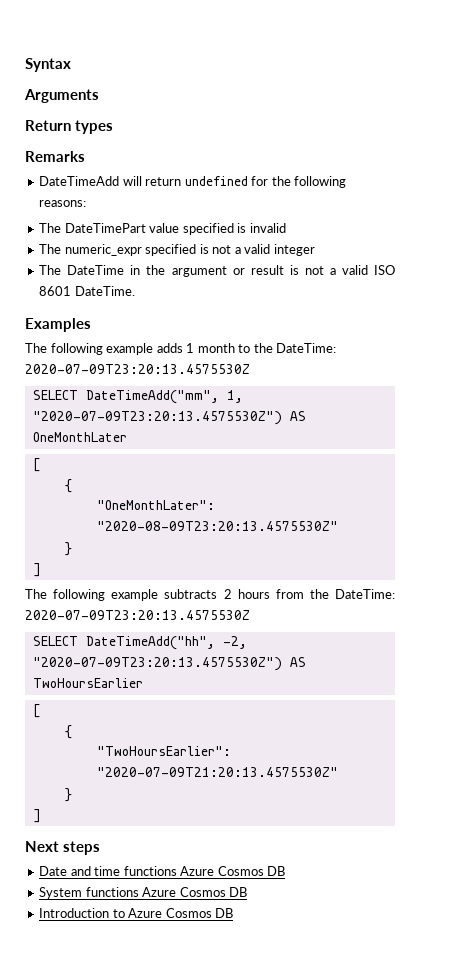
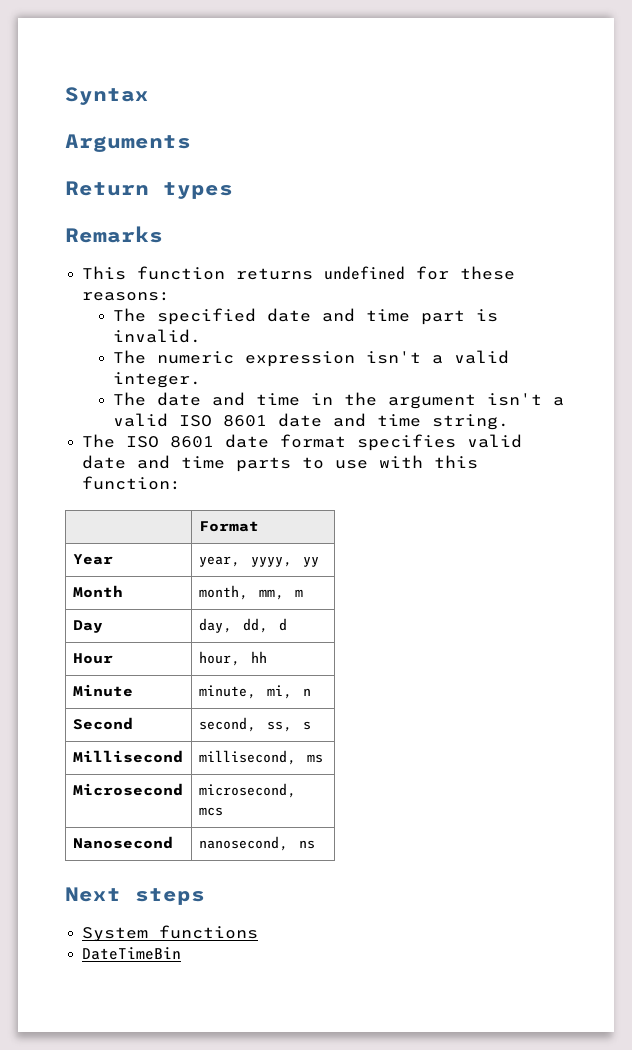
[39,176,347,188] [39,200,87,207] [39,223,286,235] [39,244,315,256] [39,265,395,277] [39,286,135,296] [25,318,91,332] [25,343,337,355] [25,364,250,374] [32,390,243,404] [32,411,306,425] [32,432,127,442] [32,458,40,472] [64,479,72,493] [96,500,215,510] [96,521,338,531] [64,542,72,556] [32,563,41,577] [25,589,395,601] [25,610,250,620] [32,636,247,650] [32,657,306,671] [32,678,143,688] [32,704,40,718] [64,725,72,739] [96,746,231,756] [96,767,338,777] [64,788,72,802] [32,809,41,823] [25,841,100,855] [39,866,286,876] [39,887,248,899] [39,908,234,918] DateTimeAdd will return undefined for the following reasons: // The DateTimePart value specified is invalid // The numeric_expr specified is not a valid integer // The DateTime in the argument or result is not a valid ISO 8601 DateTime. // Examples // The following example adds 1 month to the DateTime: 2020-07-09T23:20:13.4575530Z // SELECT DateTimeAdd("mm", 1, "2020-07-09T23:20:13.4575530Z") AS OneMonthLater // [ // { // "OneMonthLater": "2020-08-09T23:20:13.4575530Z" // } // ] // The following example subtracts 2 hours from the DateTime: 2020-07-09T23:20:13.4575530Z // SELECT DateTimeAdd("hh", -2, "2020-07-09T23:20:13.4575530Z") AS TwoHoursEarlier // [ // { // "TwoHoursEarlier": "2020-07-09T21:20:13.4575530Z" // } // ] // Next steps // Date and time functions Azure Cosmos DB // System functions Azure Cosmos DB // Introduction to Azure Cosmos DB -> [82,266,516,280] [82,292,171,301] [112,308,498,325] [112,329,201,343] [112,350,509,367] [112,372,201,388] [112,392,564,409] [112,413,509,430] [82,434,523,451] [82,455,479,472] [82,476,182,490] [198,521,259,532] [72,554,113,565] [198,556,319,567] [72,585,123,598] [198,585,303,600] [72,620,103,633] [198,618,287,633] [72,653,113,664] [198,651,267,666] [72,684,133,697] [198,685,311,699] [72,717,133,730] [198,717,311,732] [72,750,183,763] [198,750,323,765] [72,783,183,796] [198,783,297,798] [198,807,223,816] [72,836,173,849] [198,836,315,851] [65,887,205,905] [82,925,259,942] [82,947,182,960] This function returns undefined for these reasons: // The specified date and time part is invalid. // The numeric expression isn't a valid integer. // The date and time in the argument isn't a valid ISO 8601 date and time string. // The ISO 8601 date format specifies valid date and time parts to use with this function: // | Format // Year | year, yyyy, yy // Month | month, mm, m // Day | day, dd, d // Hour | hour, hh // Minute | minute, mi, n // Second | second, ss, s // Millisecond | millisecond, ms // Microsecond | microsecond, mcs // Nanosecond | nanosecond, ns // Next steps // System functions // DateTimeBin

